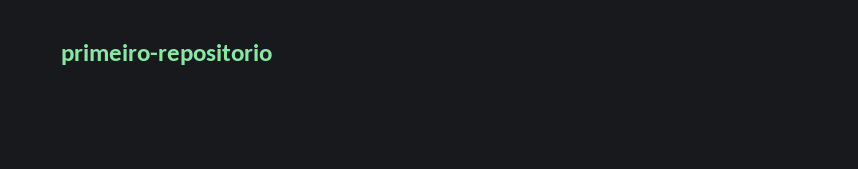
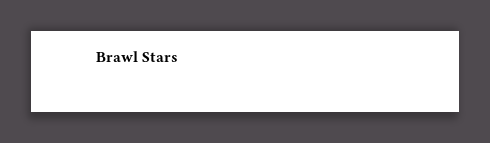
[61,44,272,65] primeiro-repositorio -> [96,51,179,62] Brawl Stars

